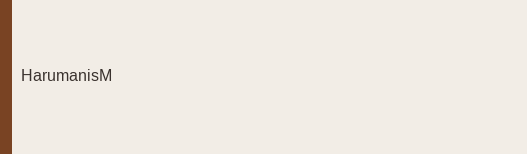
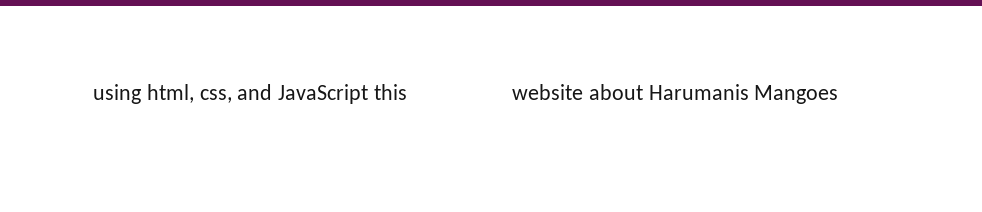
[21,69,112,81] HarumanisM -> [93,84,839,104] using html, css, and JavaScript this website about Harumanis Mangoes

